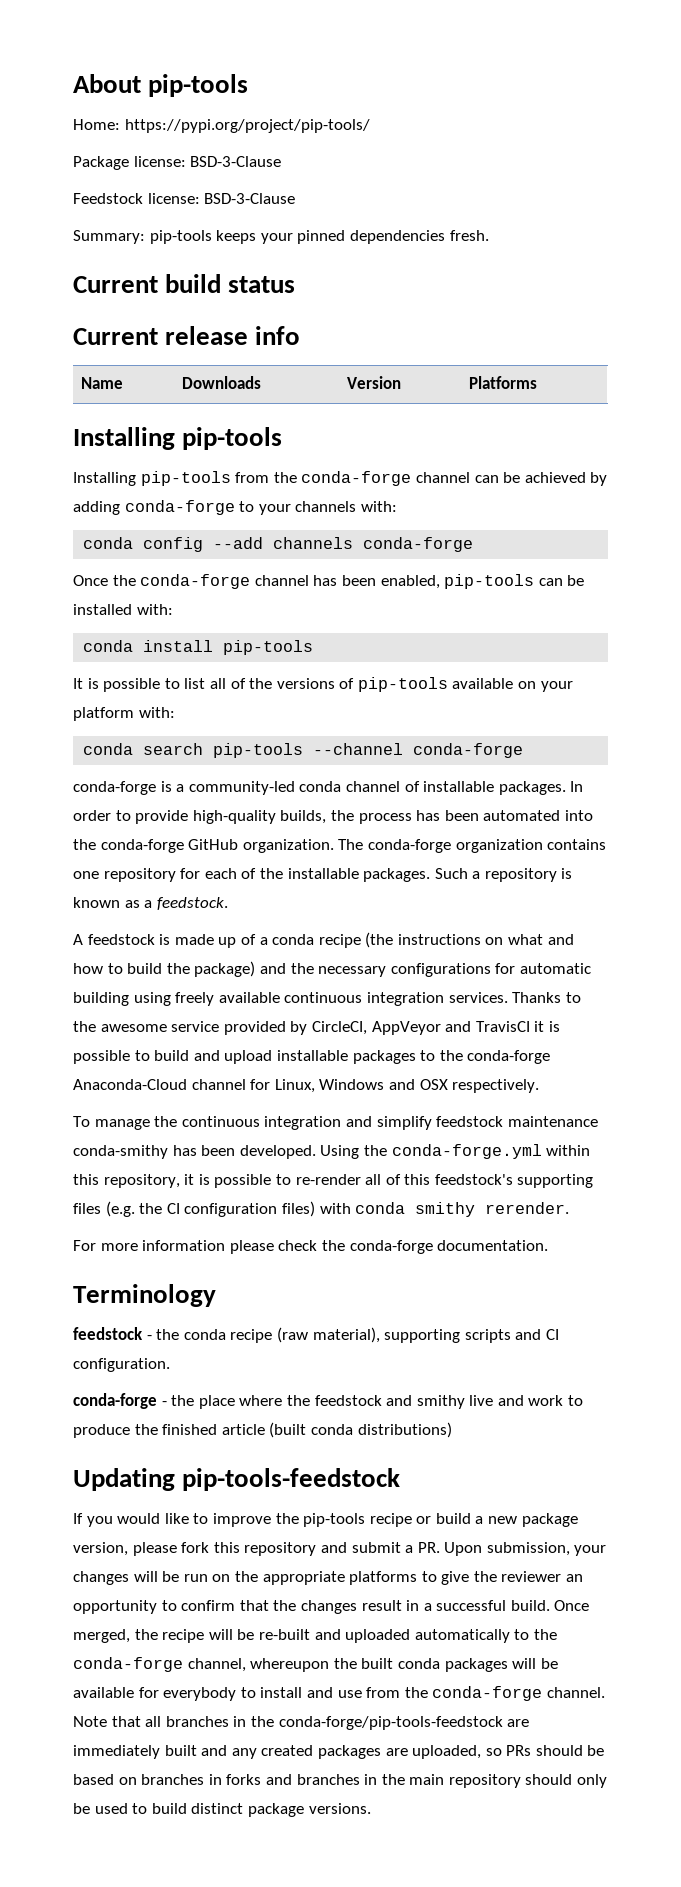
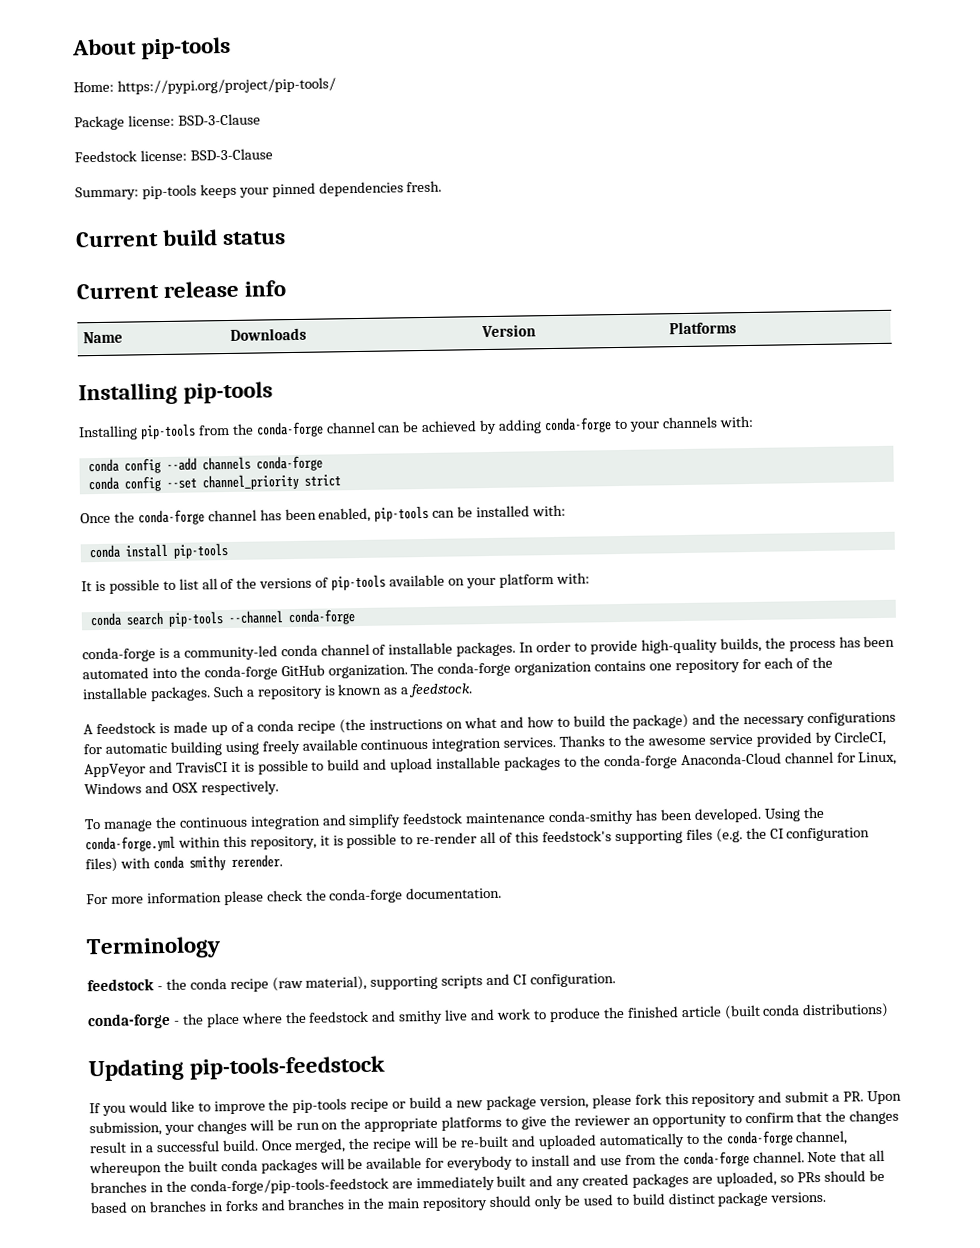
(474, 544) none -> [87,473,341,492] // conda config --set channel_priority strict

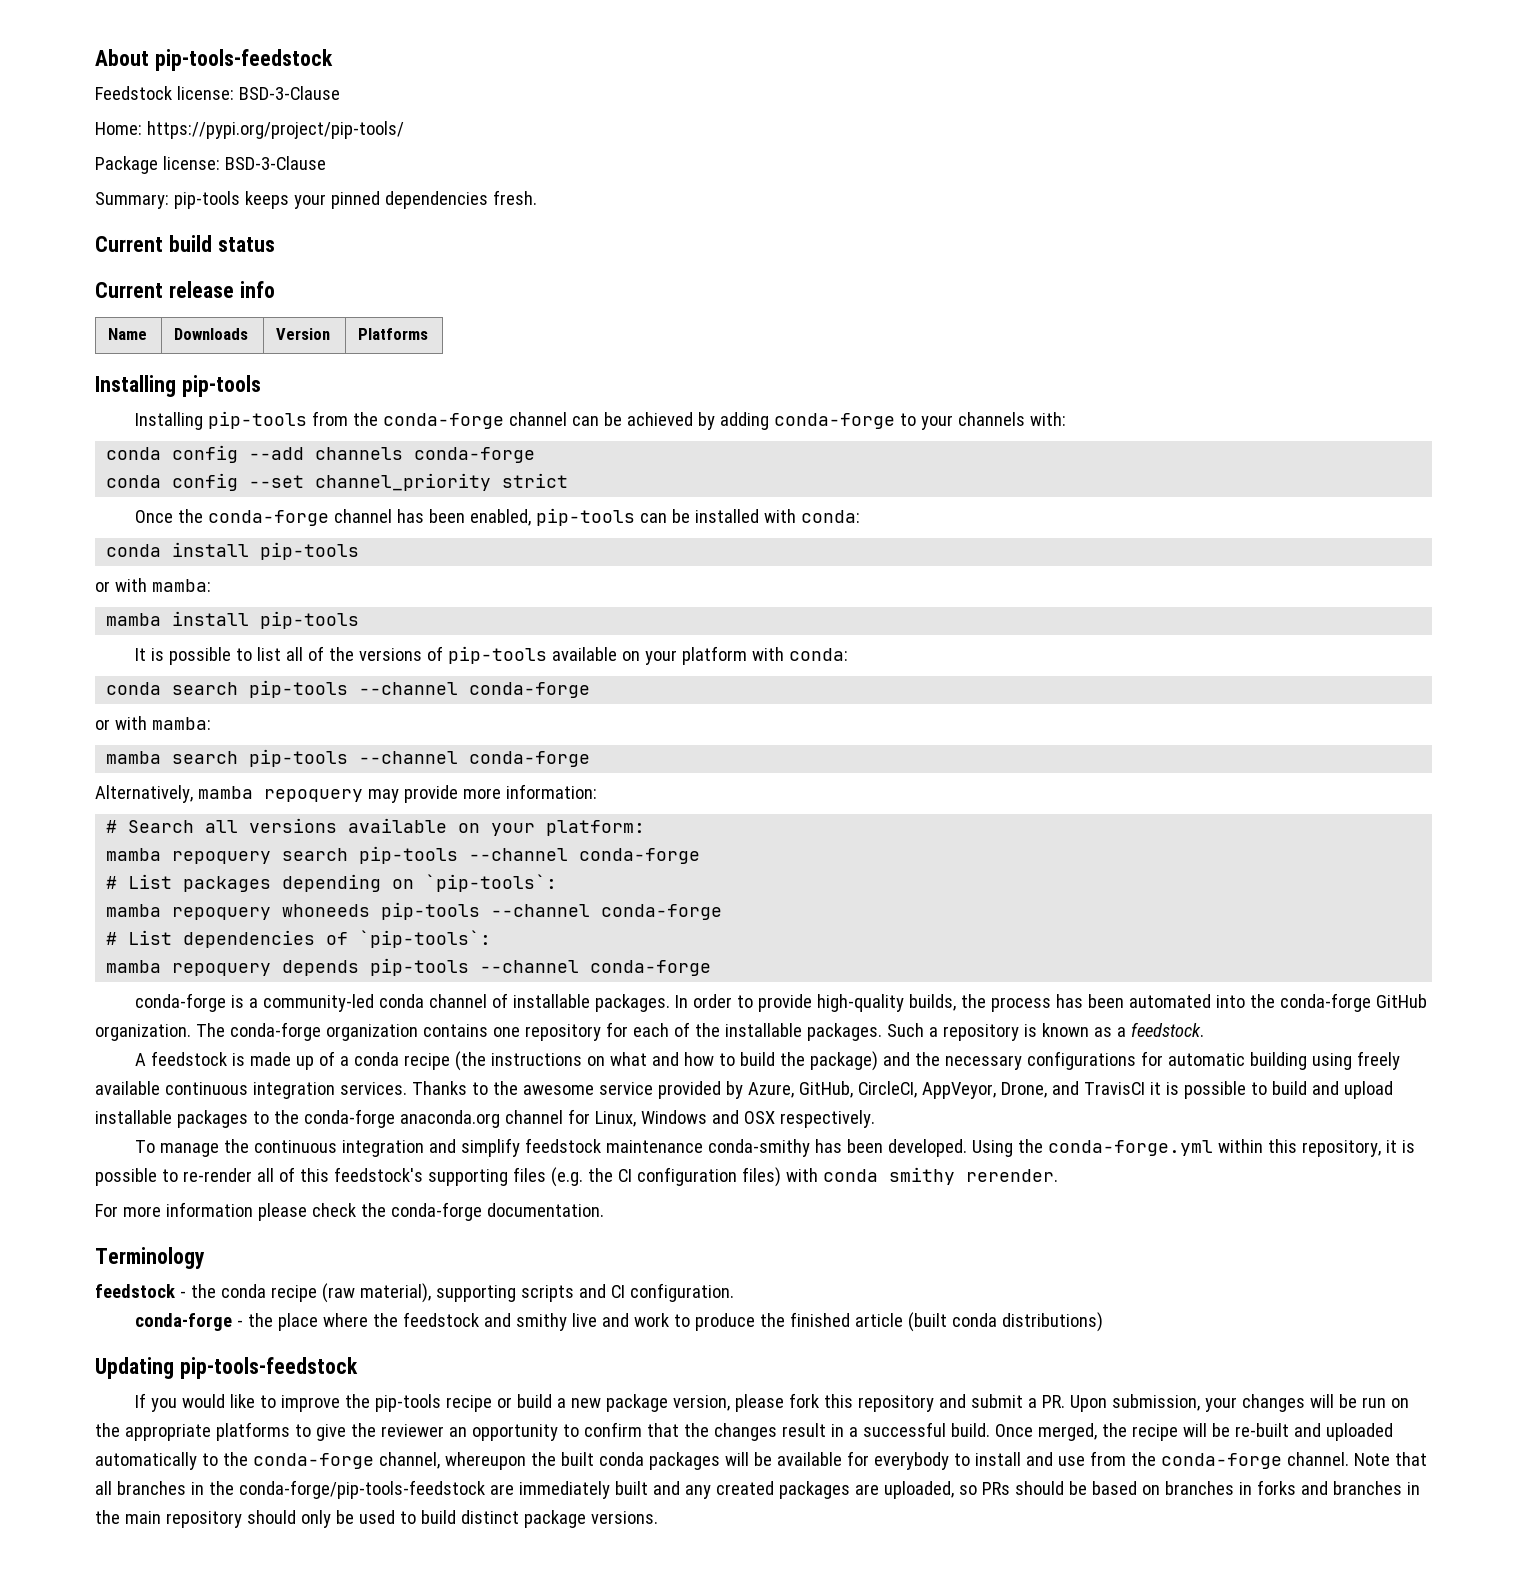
[140,36,232,60] pip-tools -> [154,49,333,71] [95,86,340,100] pip-tools-feedstock // Feedstock license: BSD-3-Clause
[74,148,273,163] // Feedstock license: BSD-3-Clause -> (326, 163) none
[532,504,567,517] with: -> [763,509,860,523] with conda:
(228, 551) none -> [95,578,211,592] [106,611,360,629] // or with mamba: // mamba install pip-tools
[555,572,590,584] with: -> [751,647,848,661] with conda:
(355, 617) none -> [95,716,211,730] [106,749,591,767] [95,784,597,803] [106,818,646,836] [106,846,701,864] [106,874,558,892] [106,902,723,920] [106,930,492,948] [106,958,712,976] // or with mamba: // mamba search pip-tools --channel conda-forge // Alternatively, mamba repoquery may provide more information: // # Search all versions available on your platform: // mamba repoquery search pip-tools --channel conda-forge // # List packages depending on `pip-tools`: // mamba repoquery whoneeds pip-tools --channel conda-forge // # List dependencies of `pip-tools`: // mamba repoquery depends pip-tools --channel conda-forge
[833,730,886,746] [84,763,146,778] CircleCI, AppVeyor -> [747,1081,1047,1099] Azure, GitHub, CircleCI, AppVeyor, Drone,
[680,752,782,766] Anaconda-Cloud -> [399,1110,500,1128] anaconda.org

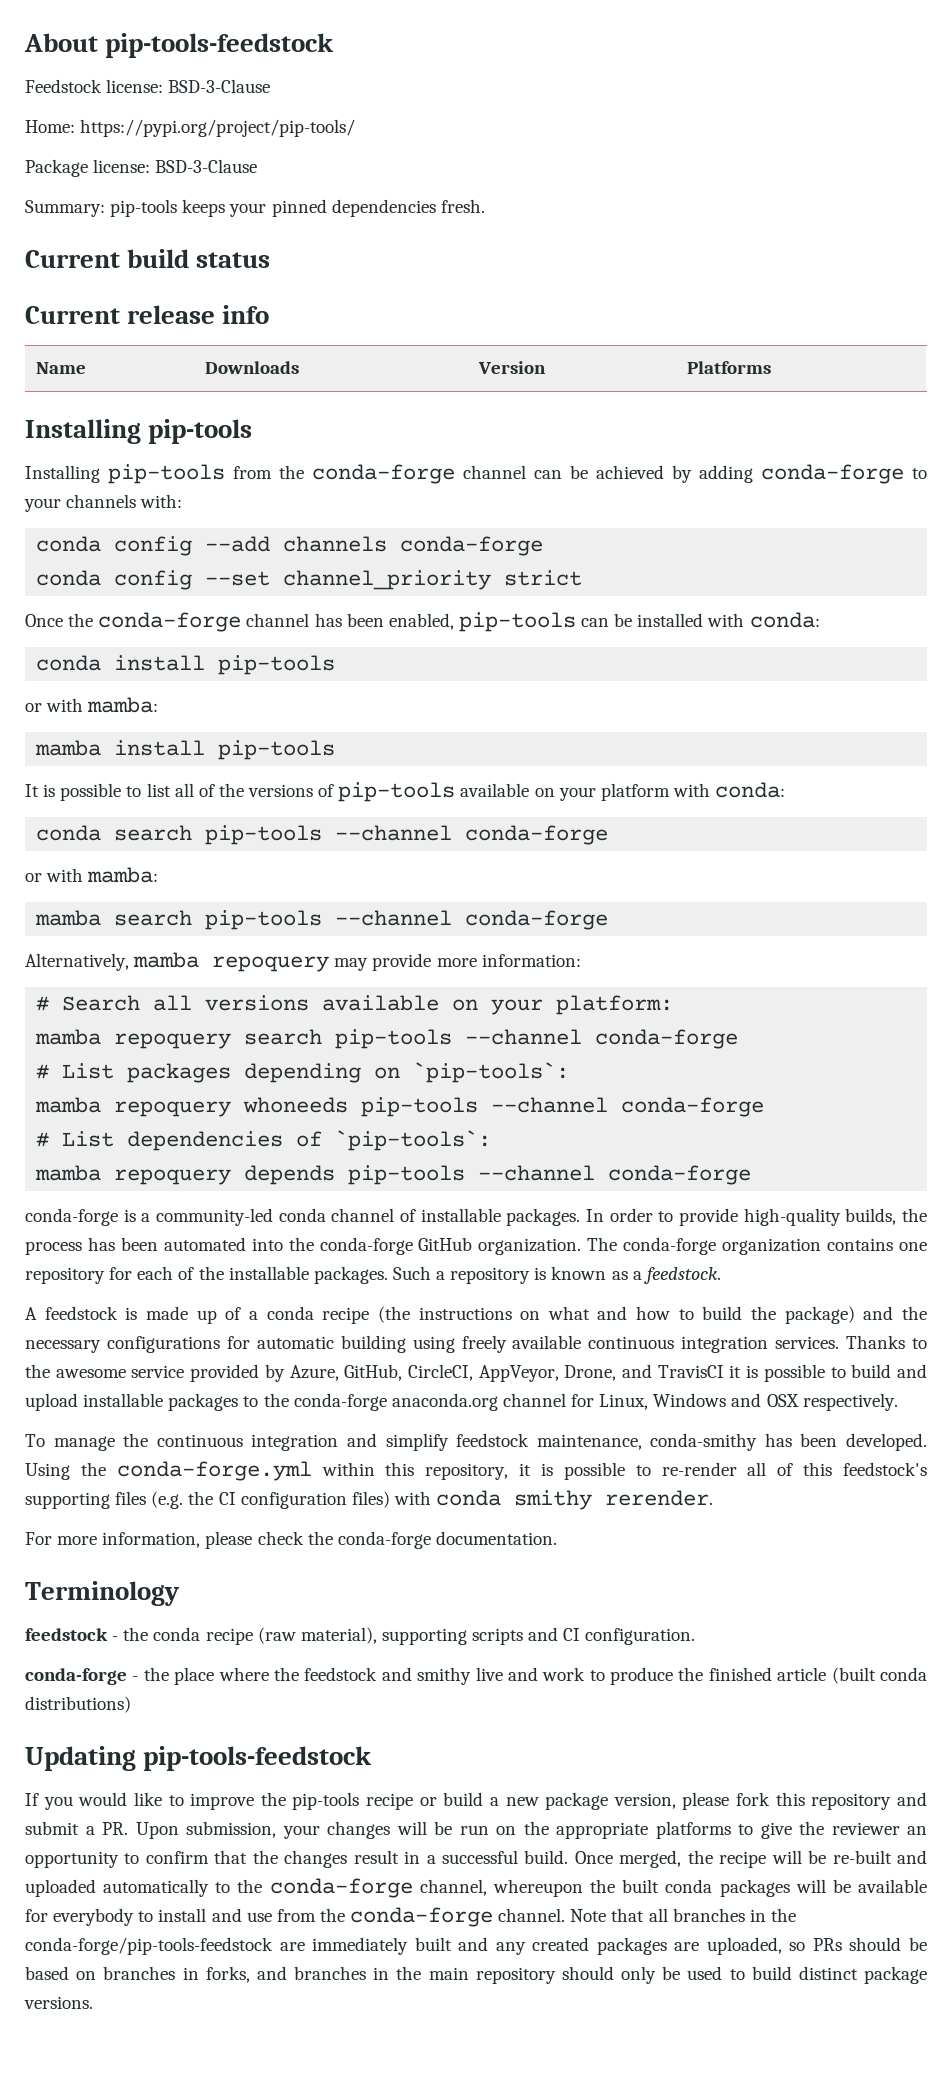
[605,1140,703,1153] maintenance -> [536,1434,642,1450] maintenance,
[165,1202,253,1217] information -> [102,1532,201,1548] information,
[1256,1480,1296,1495] forks -> [205,1966,250,1983] forks,

